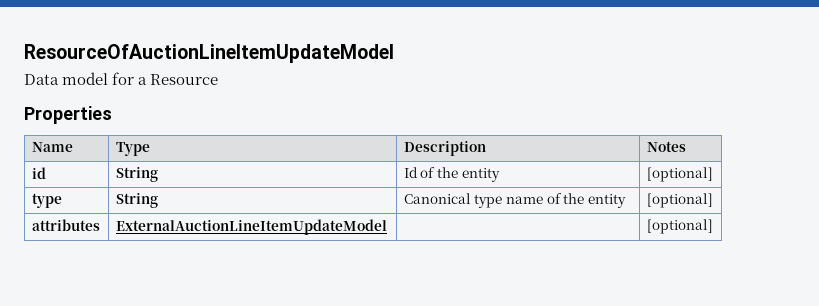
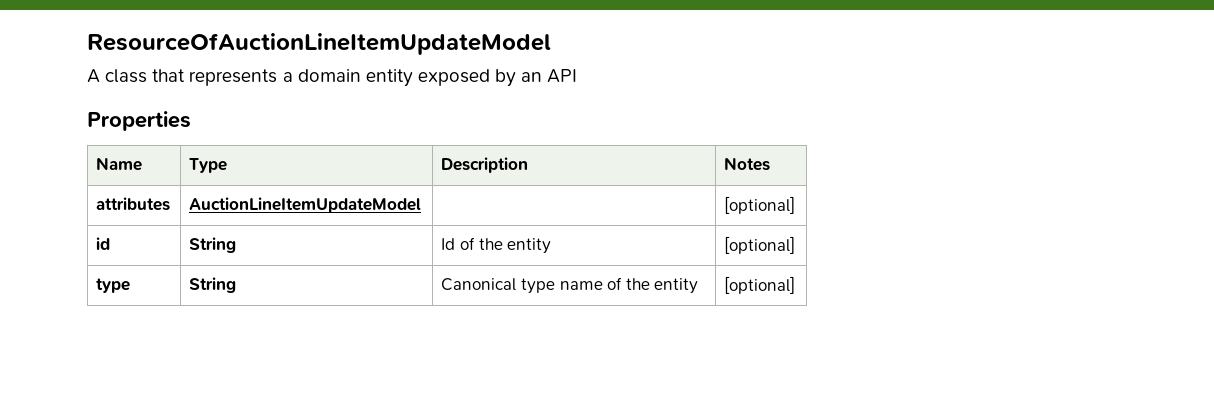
[24,72,219,85] Data model for a Resource -> [87,69,578,87] A class that represents a domain entity exposed by an API
(686, 146) none -> [96,197,171,211] [189,197,422,213] [724,196,796,214] // attributes | AuctionLineItemUpdateModel | | [optional]
[31,219,100,231] [115,219,387,235] [646,219,713,234] // attributes | ExternalAuctionLineItemUpdateModel | | [optional] -> (796, 285) none

